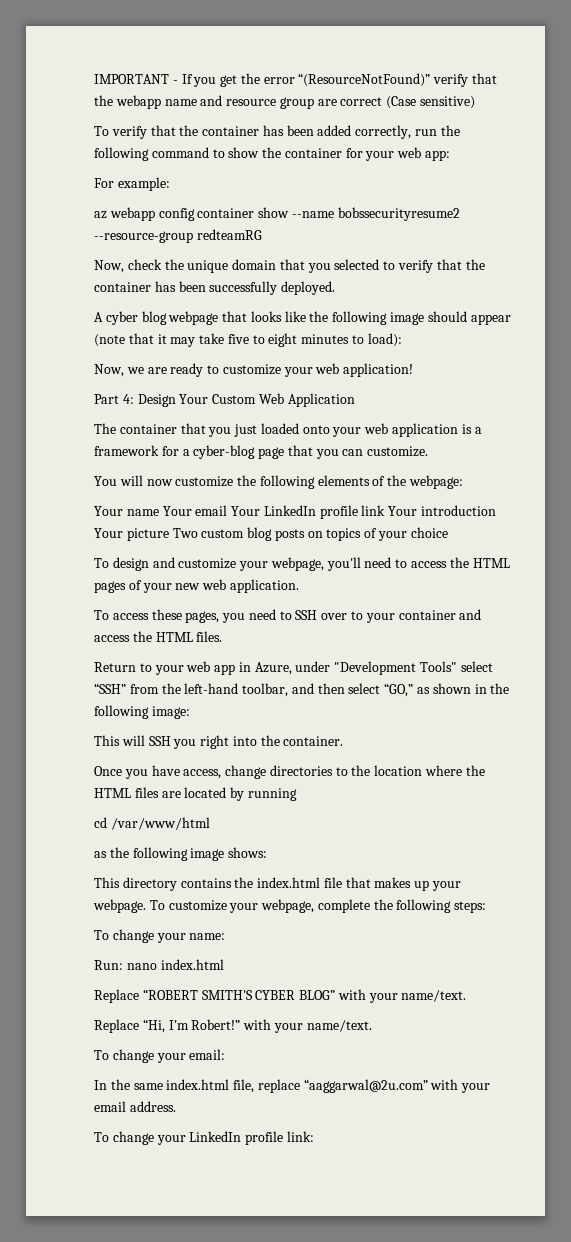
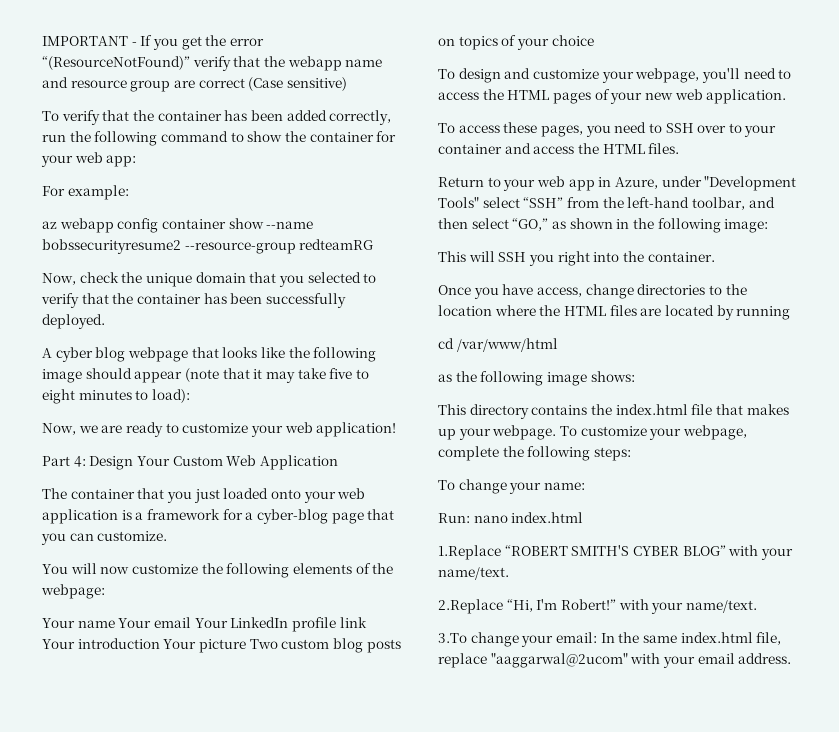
[94,989,139,1003] Replace -> [438,545,501,560] 1.Replace
[94,1019,139,1033] Replace -> [438,599,503,614] 2.Replace
[94,1050,109,1060] To -> [438,633,467,643] 3.To
(226, 1054) // -> (597, 637) none
[303,1079,428,1093] “aaggarwal@2u.com” -> [490,653,628,668] "aaggarwal@2ucom"
[94,1131,314,1145] // To change your LinkedIn profile link: -> (792, 658) none

